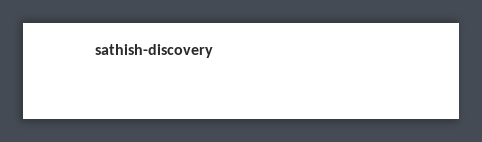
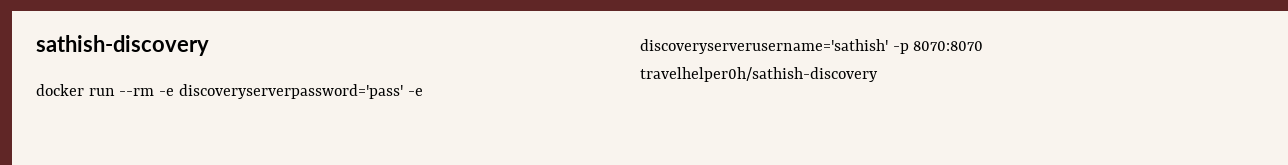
(213, 51) none -> [36,84,423,99] [640,39,984,54] [640,67,878,82] // docker run --rm -e discoveryserverpassword='pass' -e discoveryserverusername='sathish' -p 8070:8070 travelhelper0h/sathish-discovery

